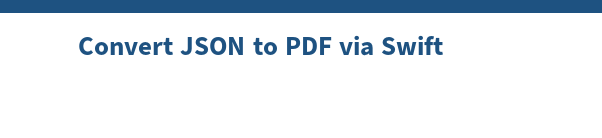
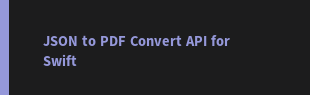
[78,37,173,55] Convert -> (43, 41) none
[339,35,375,56] via -> [129,35,230,46] Convert API for

